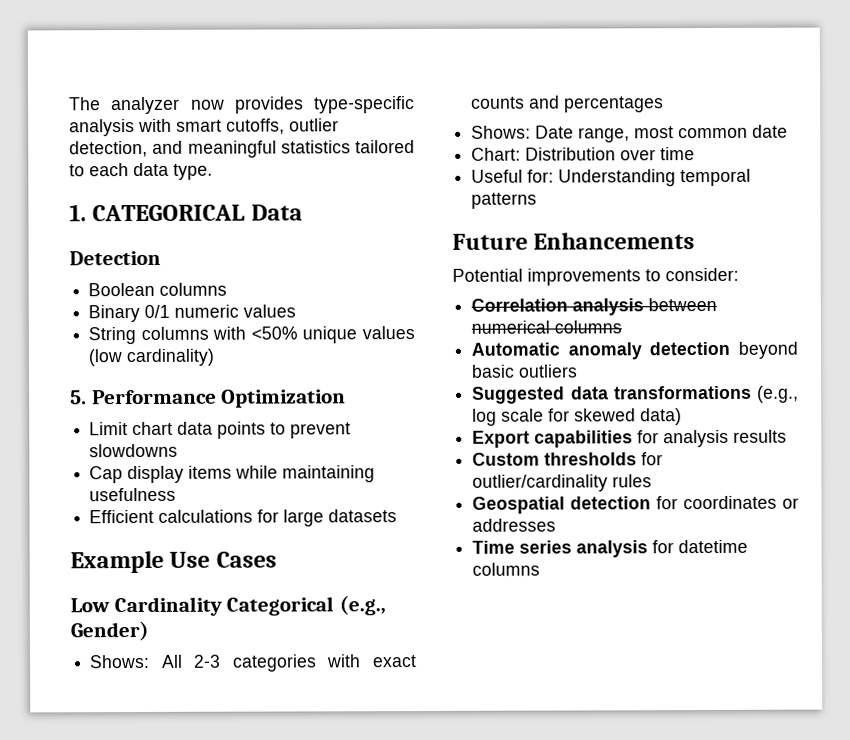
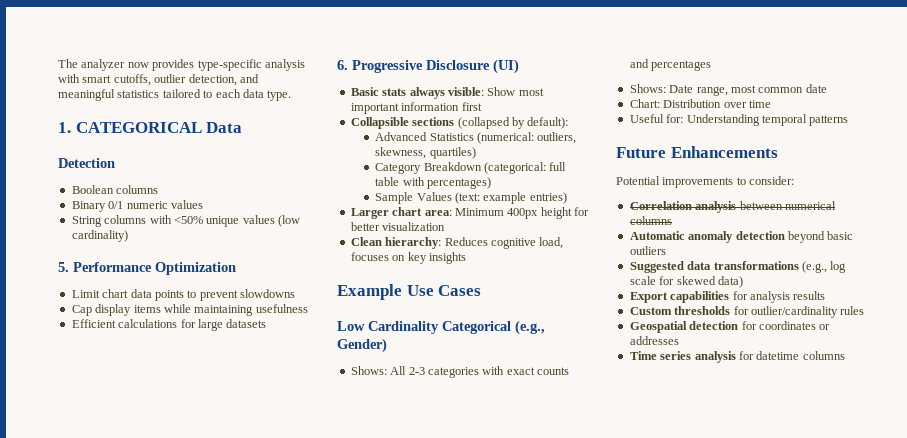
(398, 516) none -> [337,59,519,74] [350,87,544,99] [350,102,482,114] [350,117,569,129] [375,132,577,144] [375,147,476,159] [375,162,567,174] [375,177,491,189] [375,192,567,204] [350,207,589,219] [350,222,446,231] [350,237,564,249] [350,252,466,264] // 6. Progressive Disclosure (UI) // Basic stats always visible: Show most important information first // Collapsible sections (collapsed by default): // Advanced Statistics (numerical: outliers, skewness, quartiles) // Category Breakdown (categorical: full table with percentages) // Sample Values (text: example entries) // Larger chart area: Minimum 400px height for better visualization // Clean hierarchy: Reduces cognitive load, focuses on key insights

